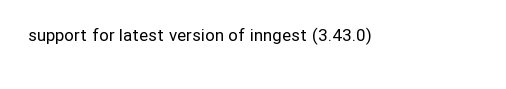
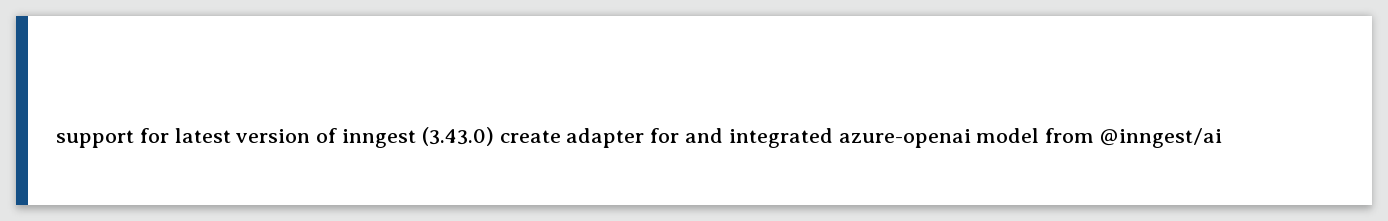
(372, 36) none -> [499,128,1223,148] create adapter for and integrated azure-openai model from @inngest/ai

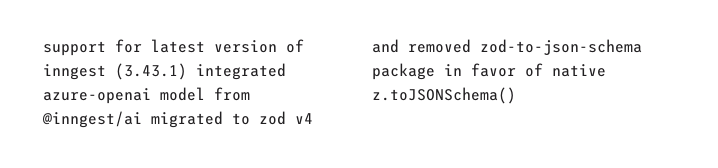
[421,127,724,148] (3.43.0) create adapter for and -> [115,63,187,80] (3.43.1)
(1223, 138) none -> [151,111,313,128] [372,39,642,55] [372,63,606,80] [372,87,516,104] migrated to zod v4 and removed zod-to-json-schema package in favor of native z.toJSONSchema()

